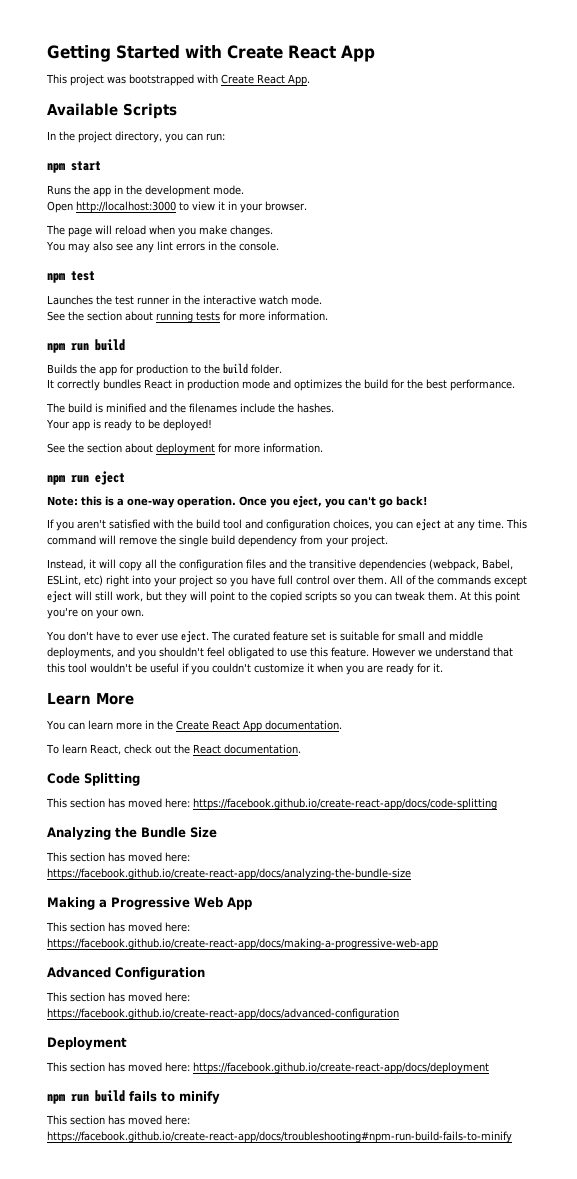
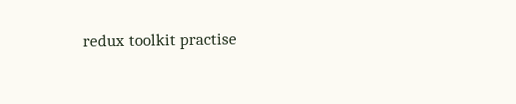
[47,45,375,62] [46,74,310,86] [47,103,177,119] [47,131,225,143] [47,161,101,173] [47,185,244,197] [47,201,307,213] [46,225,273,237] [46,241,279,253] [47,271,95,283] [47,295,322,305] [47,311,328,323] [47,339,125,353] [47,363,282,376] [47,379,515,391] [46,403,334,413] [46,419,212,431] [47,443,323,455] [47,471,125,485] [47,495,428,508] [47,519,527,531] [47,535,388,547] [47,559,513,571] [47,575,527,587] [47,591,520,603] [47,607,144,619] [46,631,483,643] [47,647,513,659] [47,663,443,675] [47,693,134,705] [46,720,342,732] [46,744,301,755] [47,773,140,786] [46,798,497,810] [47,827,217,840] [46,852,190,862] [47,868,411,880] [47,897,252,910] [46,922,190,932] [47,938,438,950] [47,967,205,980] [46,992,190,1002] [47,1008,399,1020] [47,1037,127,1050] [46,1062,489,1074] [47,1090,220,1104] [46,1115,190,1125] [47,1131,512,1143] Getting Started with Create React App // This project was bootstrapped with Create React App. // Available Scripts // In the project directory, you can run: // npm start // Runs the app in the development mode. // Open http://localhost:3000 to view it in your browser. // The page will reload when you make changes. // You may also see any lint errors in the console. // npm test // Launches the test runner in the interactive watch mode. // See the section about running tests for more information. // npm run build // Builds the app for production to the build folder. // It correctly bundles React in production mode and optimizes the build for the best performance. // The build is minified and the filenames include the hashes. // Your app is ready to be deployed! // See the section about deployment for more information. // npm run eject // Note: this is a one-way operation. Once you eject, you can't go back! // If you aren't satisfied with the build tool and configuration choices, you can eject at any time. This command will remove the single build dependency from your project. // Instead, it will copy all the configuration files and the transitive dependencies (webpack, Babel, ESLint, etc) right into your project so you have full control over them. All of the commands except eject will still work, but they will point to the copied scripts so you can tweak them. At this point you're on your own. // You don't have to ever use eject. The curated feature set is suitable for small and middle deployments, and you shouldn't feel obligated to use this feature. However we understand that this tool wouldn't be useful if you couldn't customize it when you are ready for it. // Learn More // You can learn more in the Create React App documentation. // To learn React, check out the React documentation. // Code Splitting // This section has moved here: https://facebook.github.io/create-react-app/docs/code-splitting // Analyzing the Bundle Size // This section has moved here: https://facebook.github.io/create-react-app/docs/analyzing-the-bundle-size // Making a Progressive Web App // This section has moved here: https://facebook.github.io/create-react-app/docs/making-a-progressive-web-app // Advanced Configuration // This section has moved here: https://facebook.github.io/create-react-app/docs/advanced-configuration // Deployment // This section has moved here: https://facebook.github.io/create-react-app/docs/deployment // npm run build fails to minify // This section has moved here: https://facebook.github.io/create-react-app/docs/troubleshooting#npm-run-build-fails-to-minify -> [82,33,238,50] redux toolkit practise

